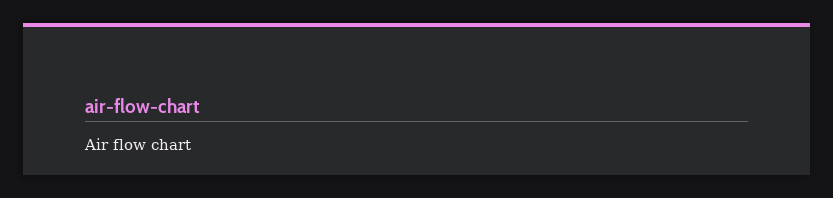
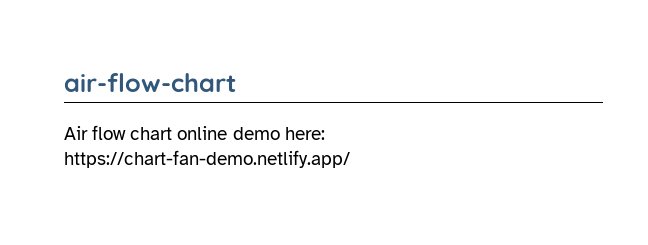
(191, 144) none -> [177,126,325,140] [64,150,350,168] online demo here: https://chart-fan-demo.netlify.app/

